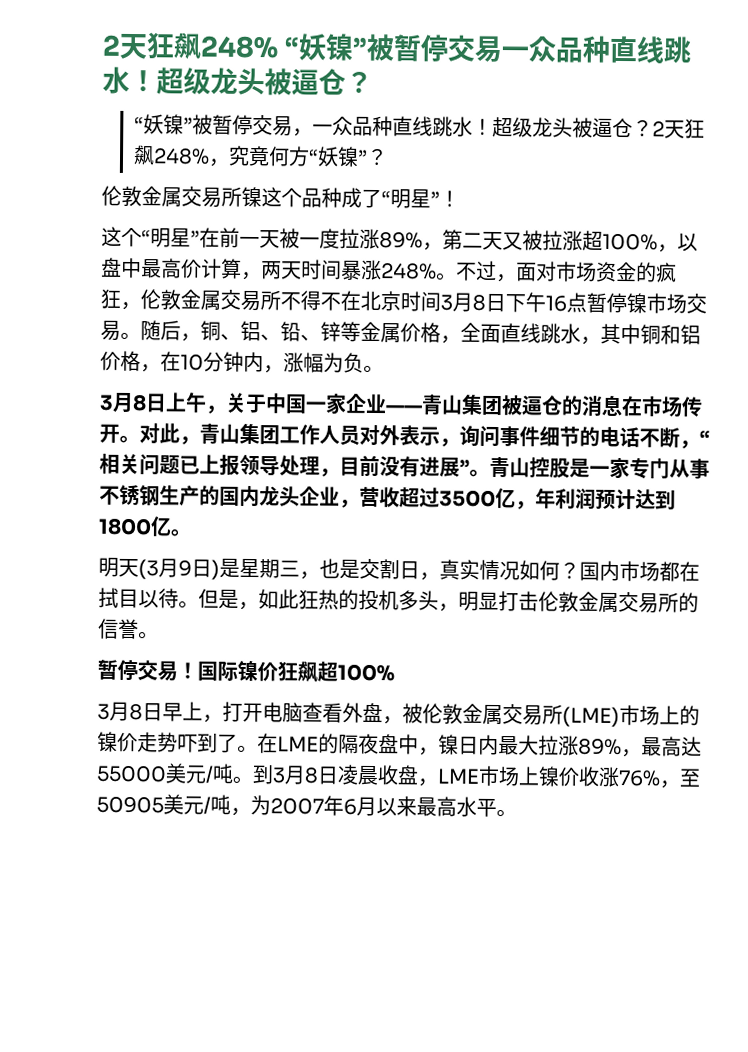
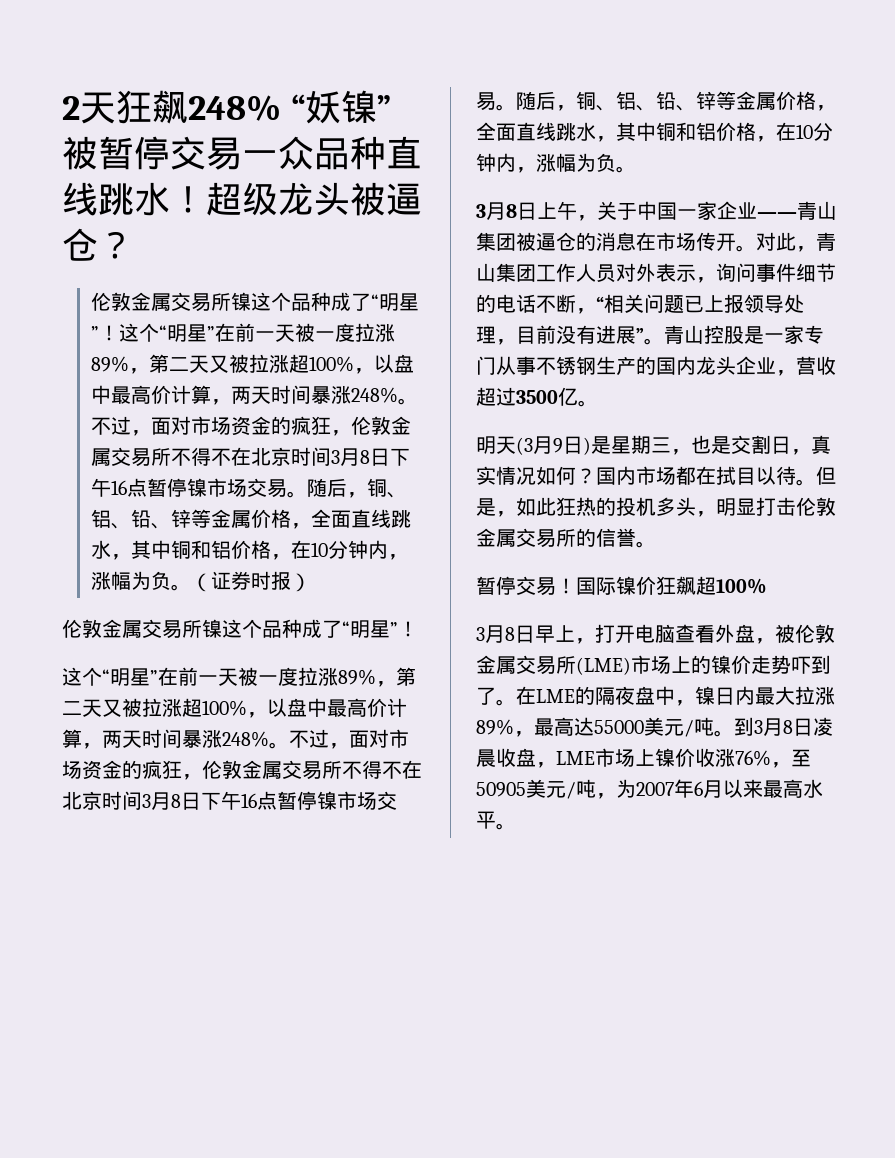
[134,114,706,139] [133,145,389,167] “妖镍”被暂停交易，一众品种直线跳水！超级龙头被逼仓？2天狂飙248%，究竟何方“妖镍”？ -> [91,292,420,312] [91,323,396,342] [91,354,415,374] [91,385,419,405] [91,416,412,436] [91,447,411,467] [91,478,408,498] [91,509,412,529] [91,540,409,560] [91,571,312,592] 伦敦金属交易所镍这个品种成了“明星”！这个“明星”在前一天被一度拉涨89%，第二天又被拉涨超100%，以盘中最高价计算，两天时间暴涨248%。不过，面对市场资金的疯狂，伦敦金属交易所不得不在北京时间3月8日下午16点暂停镍市场交易。随后，铜、铝、铅、锌等金属价格，全面直线跳水，其中铜和铝价格，在10分钟内，涨幅为负。（证券时报）
[515,487,676,510] [98,516,172,537] ，年利润预计达到1800亿 -> (578, 396) none

